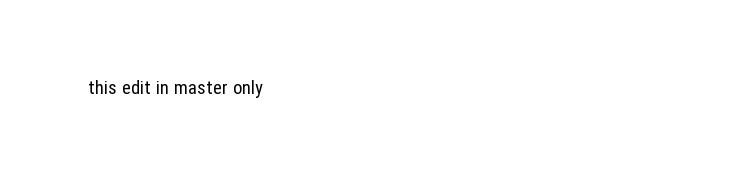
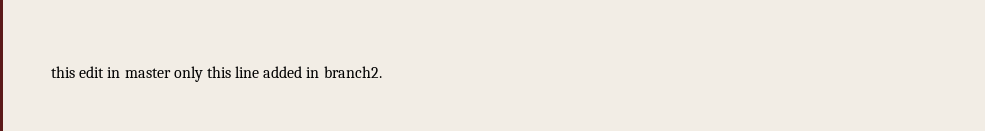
(263, 89) none -> [206,66,382,78] this line added in branch2.

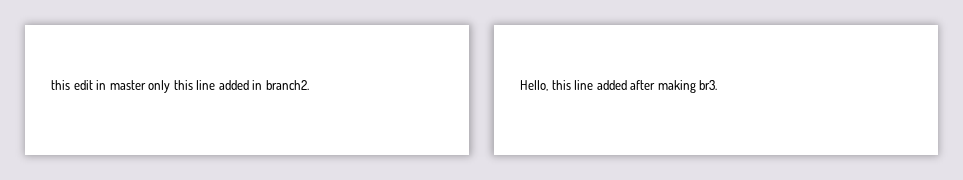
(382, 72) none -> [520,80,718,93] // Hello, this line added after making br3.

